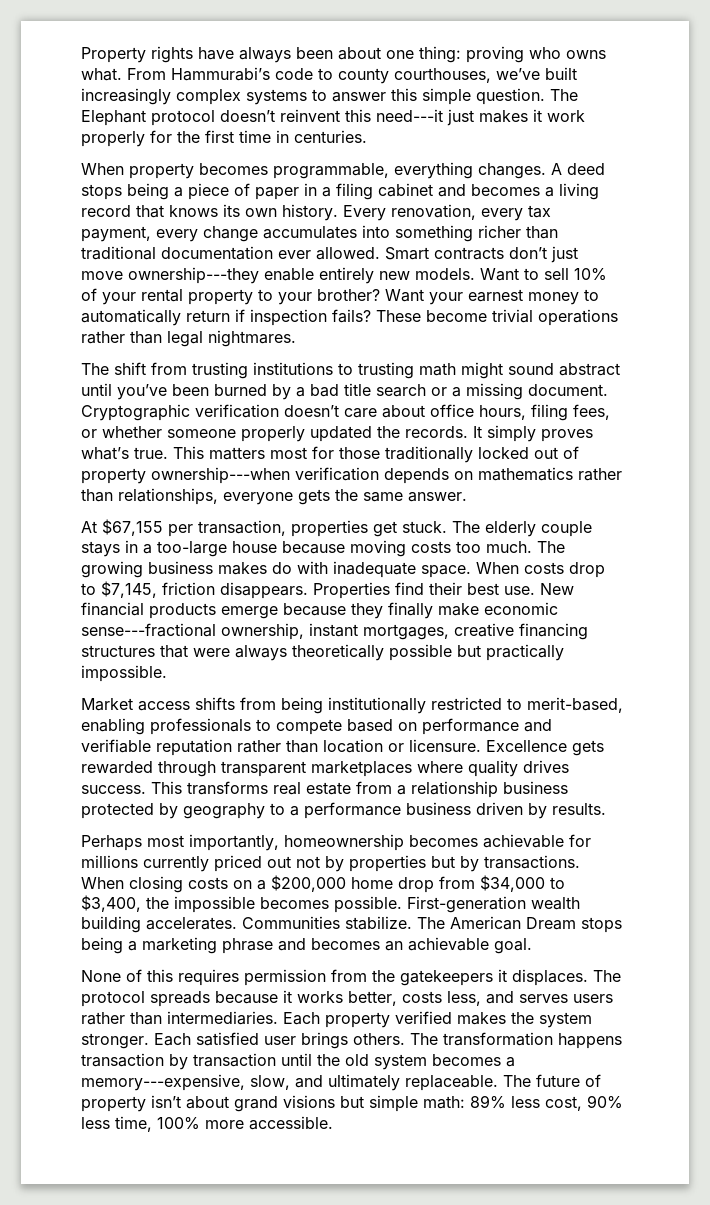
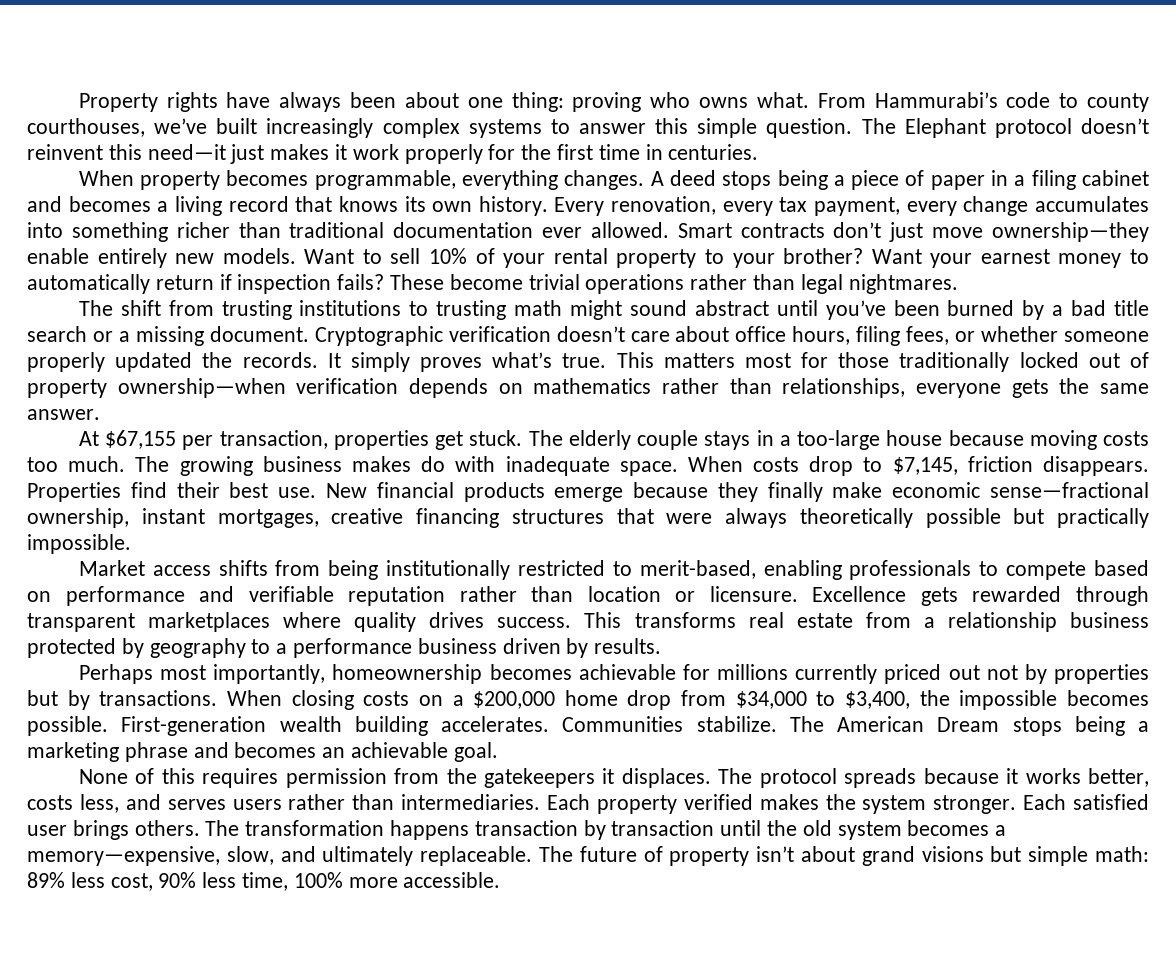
[376,109,443,122] need---it -> [147,144,226,160] need—it
[128,267,259,284] ownership---they -> [991,222,1149,242] ownership—they
[151,467,290,484] ownership---when -> [117,378,286,398] ownership—when
[81,623,216,637] sense---fractional -> [990,482,1150,498] sense—fractional
[81,1074,245,1091] memory---expensive, -> [27,846,220,866] memory—expensive,

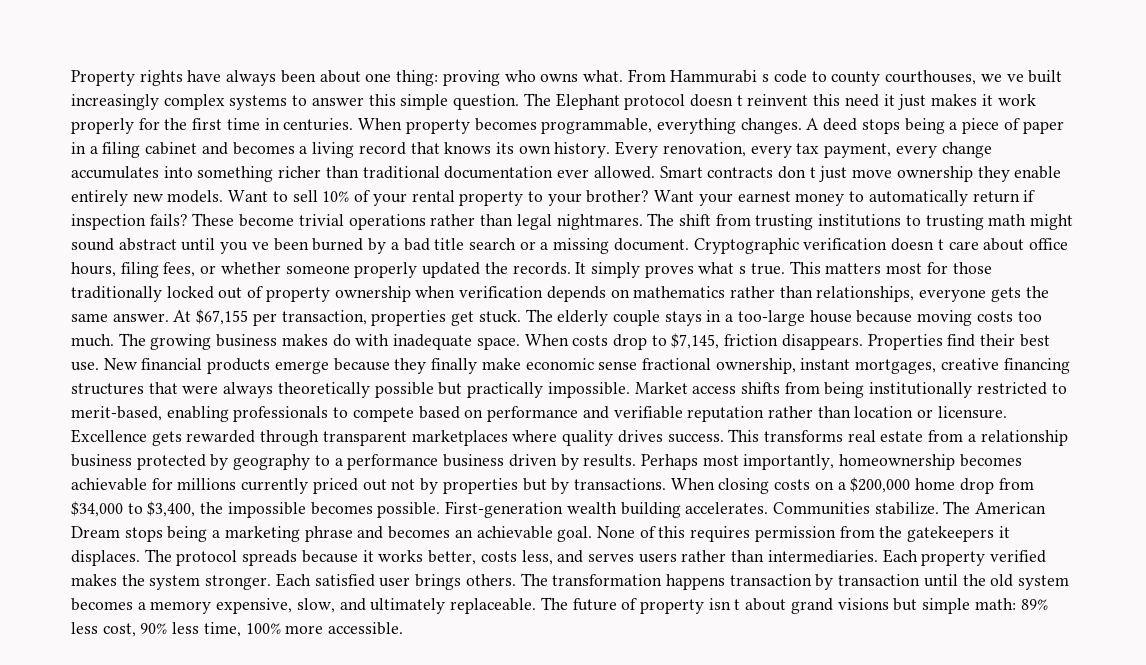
[874,92,998,108] Hammurabi’s -> [670,70,770,83] Hammurabi s
[154,118,208,134] we’ve -> [980,74,1024,82] we ve
[1080,118,1149,134] [27,144,226,160] doesn’t reinvent this need—it -> [689,94,895,107] doesn t reinvent this need it
(759, 152) // -> (354, 124) none
[833,222,1149,242] don’t just move ownership—they -> [777,166,1010,182] don t just move ownership they
(958, 284) // -> (643, 222) none
[825,300,886,320] you’ve -> [220,242,269,254] you ve
[556,326,625,342] doesn’t -> [891,238,944,251] doesn t
[492,352,553,368] what’s -> [698,262,747,274] what s
[117,378,286,398] ownership—when -> [334,286,456,302] ownership when
(100, 414) // -> (169, 317) none
[990,482,1150,498] sense—fractional -> [598,358,711,370] sense fractional
(131, 544) // -> (630, 390) none
(662, 646) // -> (637, 460) none
(498, 752) // -> (593, 534) none
[27,846,220,866] memory—expensive, -> [150,598,293,614] memory expensive,
[756,846,795,862] isn’t -> [708,598,741,610] isn t

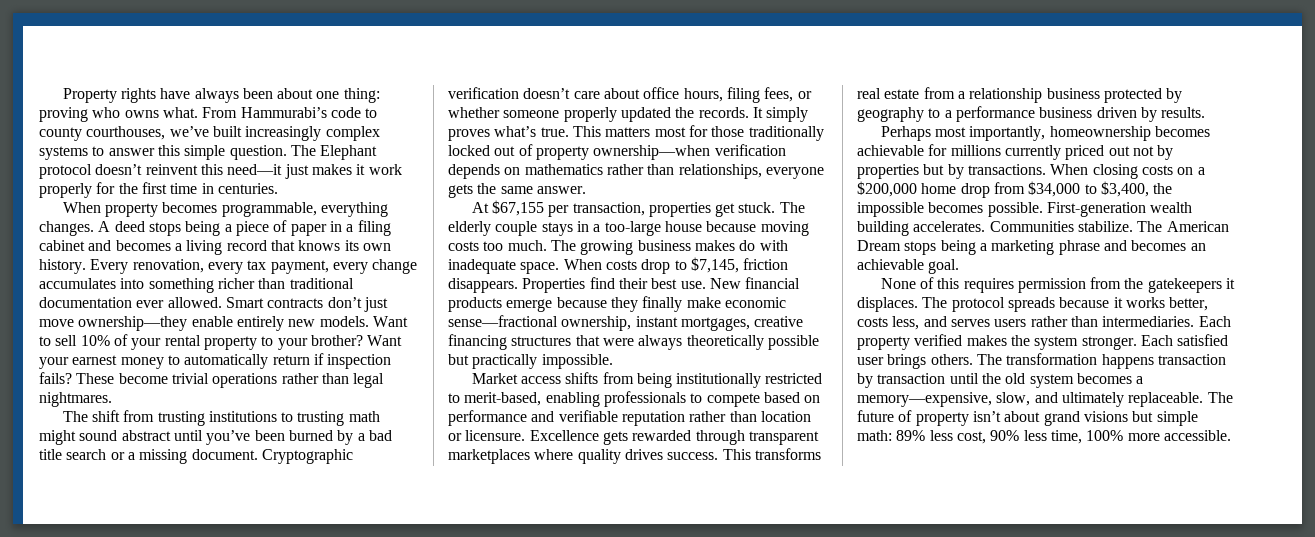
[670,70,770,83] Hammurabi s -> [240,107,327,118] Hammurabi’s
[980,74,1024,82] we ve -> [169,126,209,137] we’ve
[689,94,895,107] doesn t reinvent this need it -> [95,164,283,175] doesn’t reinvent this need—it
(354, 124) none -> (278, 188) //
[777,166,1010,182] don t just move ownership they -> [327,297,388,312] [39,316,188,331] don’t just move ownership—they
(643, 222) none -> (112, 399) //
[220,242,269,254] you ve -> [206,430,251,445] you’ve
[891,238,944,251] doesn t -> [523,88,571,99] doesn’t
[698,262,747,274] what s -> [494,126,537,137] what’s
[334,286,456,302] ownership when -> [593,145,711,160] ownership—when
(169, 317) none -> (586, 190) //
[598,358,711,370] sense fractional -> [448,315,558,327] sense—fractional
(630, 390) none -> (613, 361) //
(637, 460) none -> (1206, 112) //
(593, 534) none -> (960, 266) //
[150,598,293,614] memory expensive, -> [857,392,992,407] memory—expensive,
[708,598,741,610] isn t -> [972,411,1001,422] isn’t

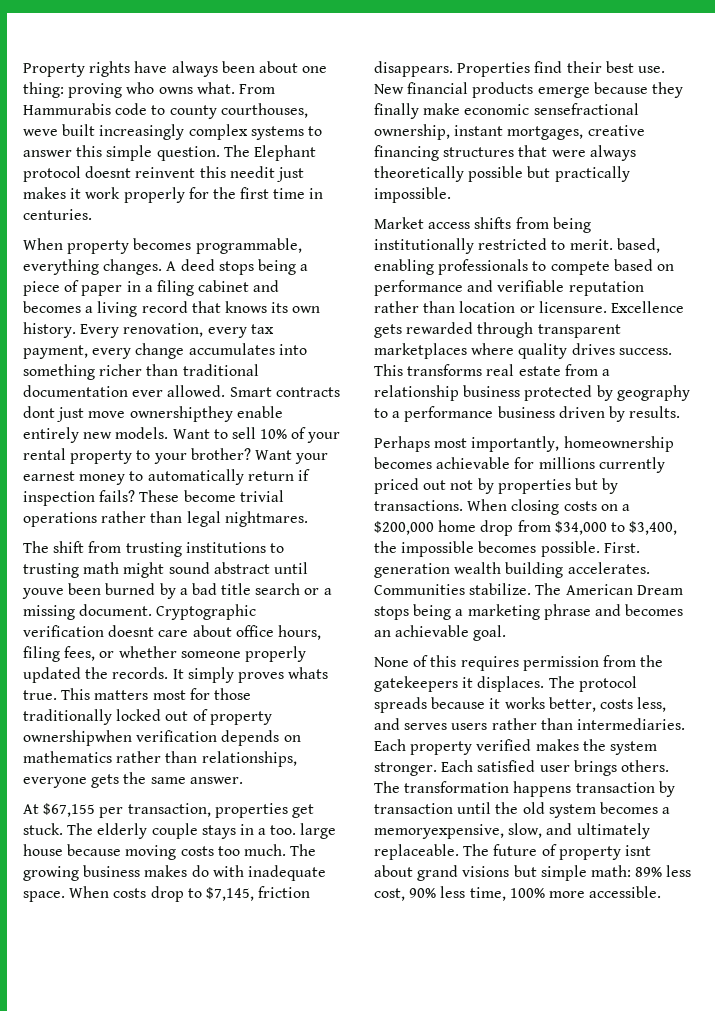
[240,107,327,118] Hammurabi’s -> [23,103,111,115] Hammurabis
[169,126,209,137] we’ve -> [23,129,58,136] weve
[95,164,143,175] doesn’t -> [85,166,132,178] doesnt
[227,164,283,175] need—it -> [229,166,275,178] needit
[327,297,362,308] don’t -> [23,406,55,418] dont
[78,316,188,331] ownership—they -> [129,406,233,422] ownershipthey
[206,430,251,445] you’ve -> [22,588,64,599] youve
[523,88,571,99] doesn’t -> [108,625,155,637] doesnt
[494,126,537,137] what’s -> [288,667,329,679] whats
[593,145,711,160] ownership—when -> [23,730,132,746] ownershipwhen
[604,221,661,236] too-large -> [270,823,337,839] too. large
[448,315,558,327] sense—fractional -> [533,103,639,115] sensefractional
[464,392,542,406] merit-based, -> [569,238,660,253] merit. based,
[1046,202,1146,217] First-generation -> [603,542,640,553] [374,563,450,578] First. generation
[857,392,992,407] memory—expensive, -> [374,824,504,839] memoryexpensive,
[972,411,1001,422] isn’t -> [624,845,651,856] isnt

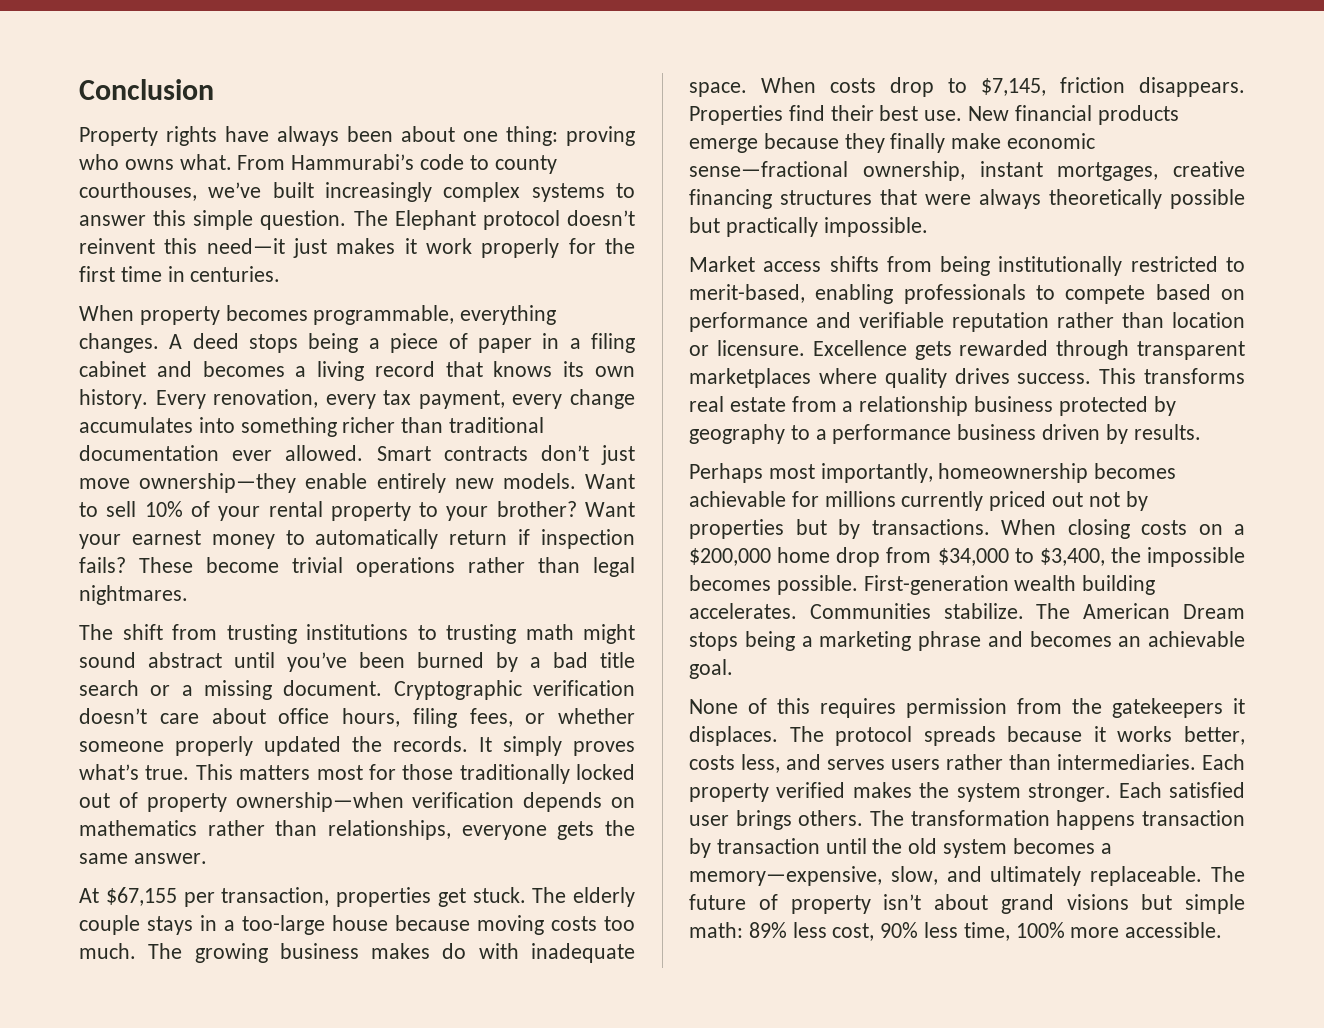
(23, 70) none -> [79,79,214,100] Conclusion //
[23,103,111,115] Hammurabis -> [291,154,415,170] Hammurabi’s
[23,129,58,136] weve -> [208,182,262,198] we’ve
[85,166,132,178] doesnt -> [567,210,636,226] doesn’t
[229,166,275,178] needit -> [206,238,285,254] need—it
[23,406,55,418] dont -> [540,445,589,461] don’t
[129,406,233,422] ownershipthey -> [139,473,297,493] ownership—they
[22,588,64,599] youve -> [287,652,347,672] you’ve
[108,625,155,637] doesnt -> [79,708,147,724] doesn’t
[288,667,329,679] whats -> [79,764,139,780] what’s
[23,730,132,746] ownershipwhen -> [235,792,404,812] ownership—when
[270,823,337,839] too. large -> [242,915,325,935] too-large
[533,103,639,115] sensefractional -> [689,161,848,177] sense—fractional
[569,238,660,253] merit. based, -> [689,284,805,303] merit-based,
[603,542,640,553] [374,563,450,578] First. generation -> [863,575,1009,595] First-generation
[374,824,504,839] memoryexpensive, -> [689,866,882,886] memory—expensive,
[624,845,651,856] isnt -> [883,894,922,910] isn’t

